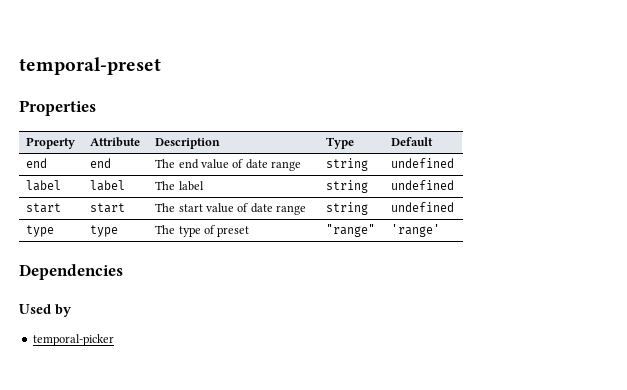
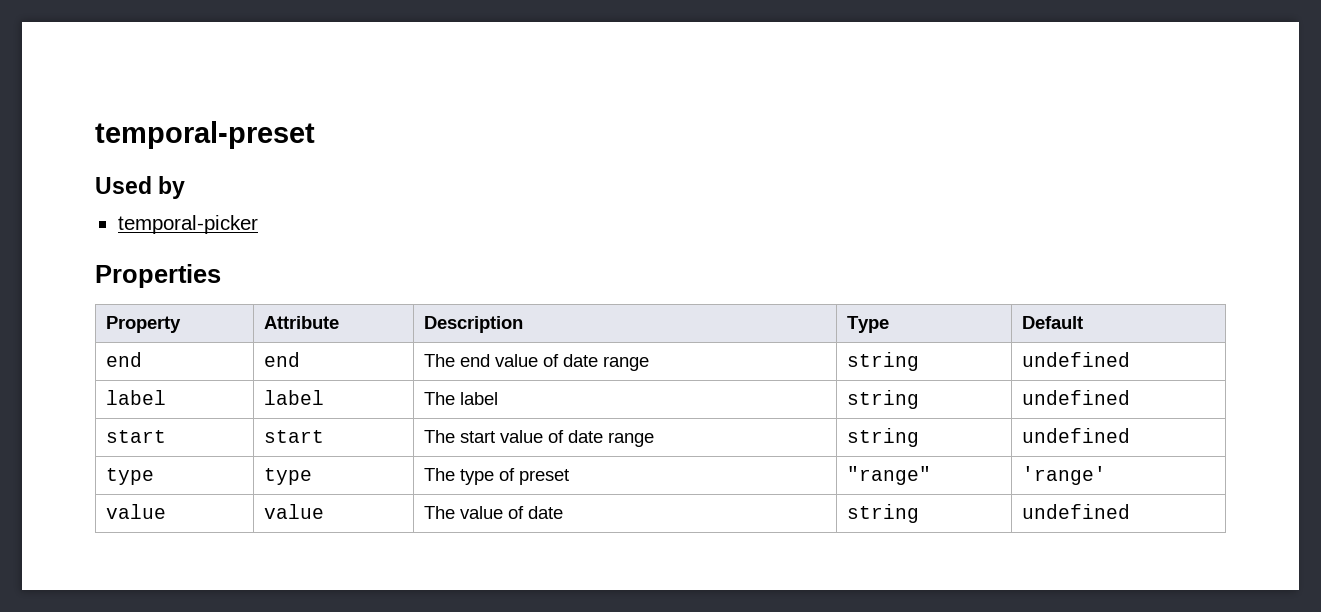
(161, 66) none -> [95,176,186,199] [117,215,258,234] // Used by // temporal-picker
[19,264,123,280] [19,304,72,317] [32,334,114,346] // Dependencies // Used by // temporal-picker -> [106,504,167,519] [264,504,325,519] [424,506,564,519] [847,504,920,523] [1022,504,1131,519] // value | value | The value of date | string | undefined

